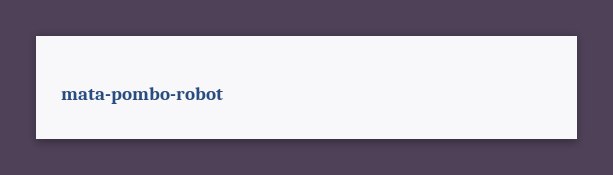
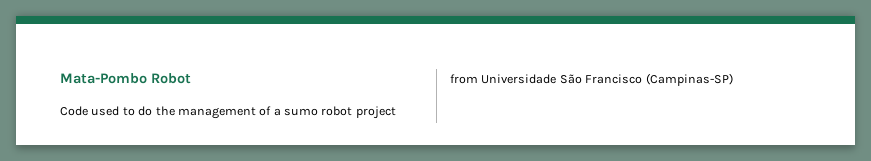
[61,87,223,104] mata-pombo-robot -> [60,73,191,84] [60,106,396,119] [450,73,733,86] Mata-Pombo Robot // Code used to do the management of a sumo robot project from Universidade São Francisco (Campinas-SP)

